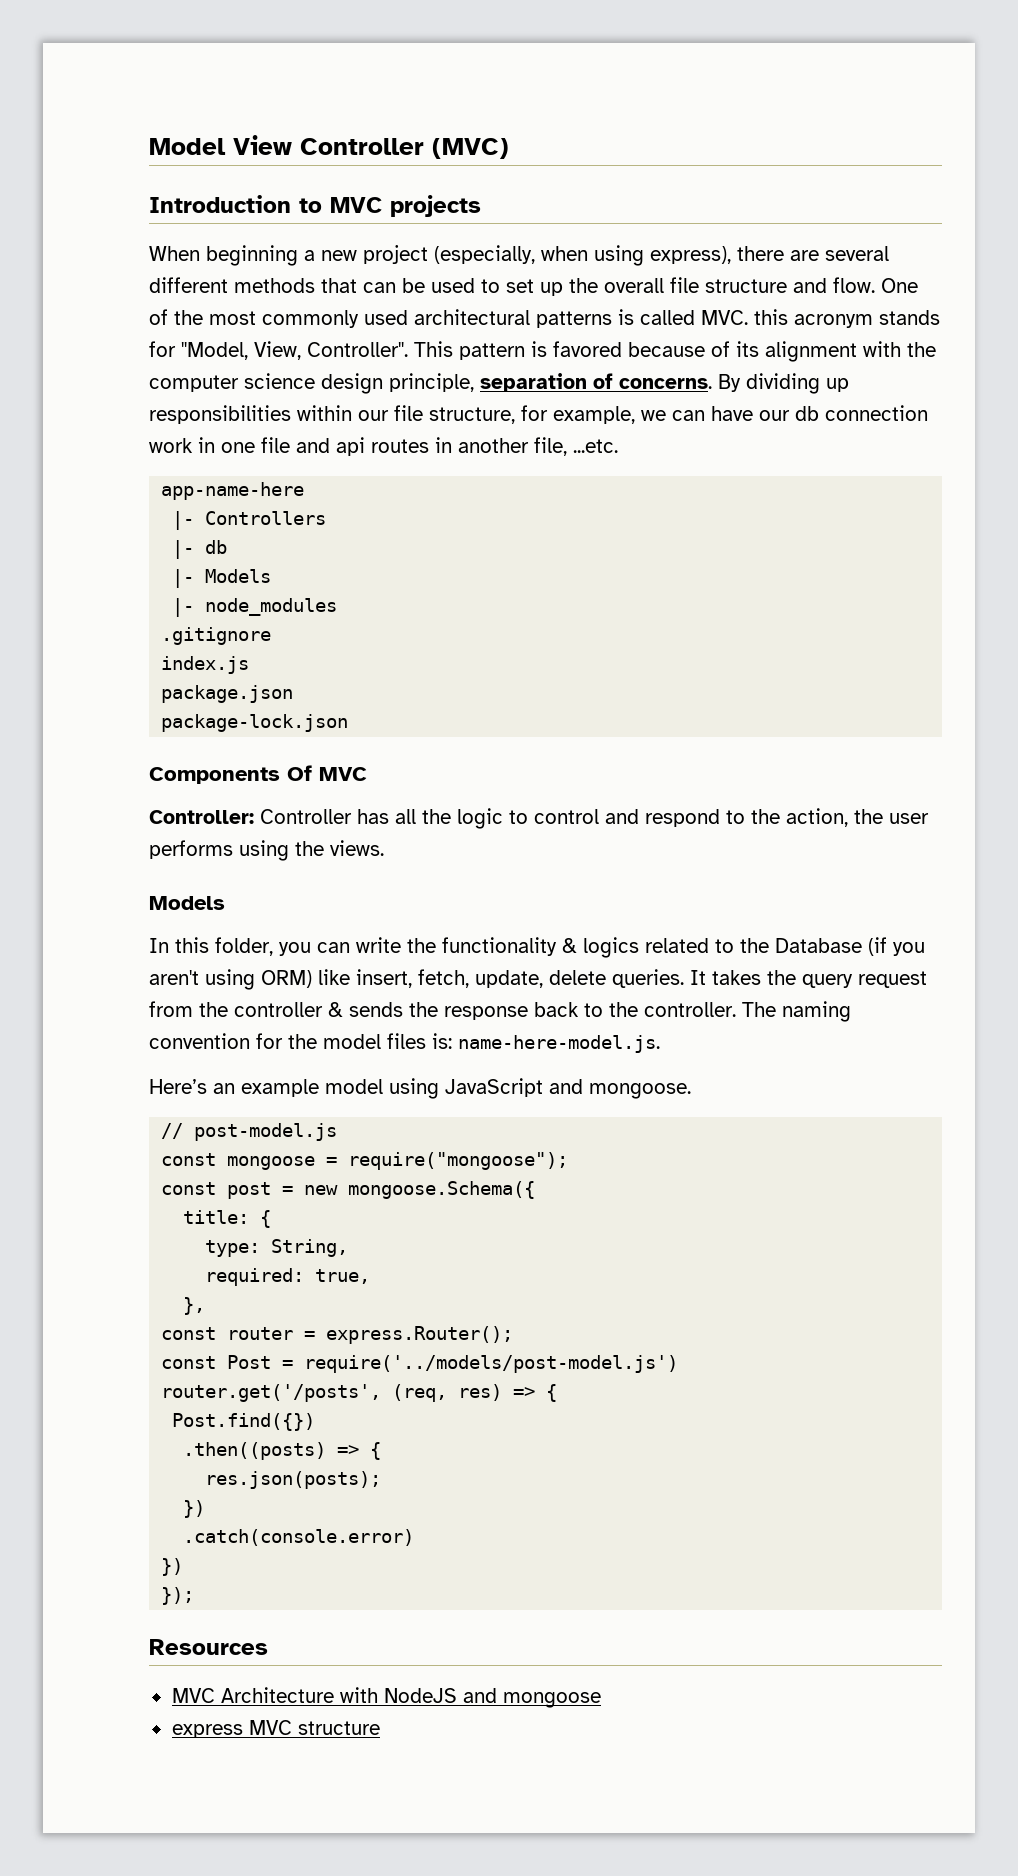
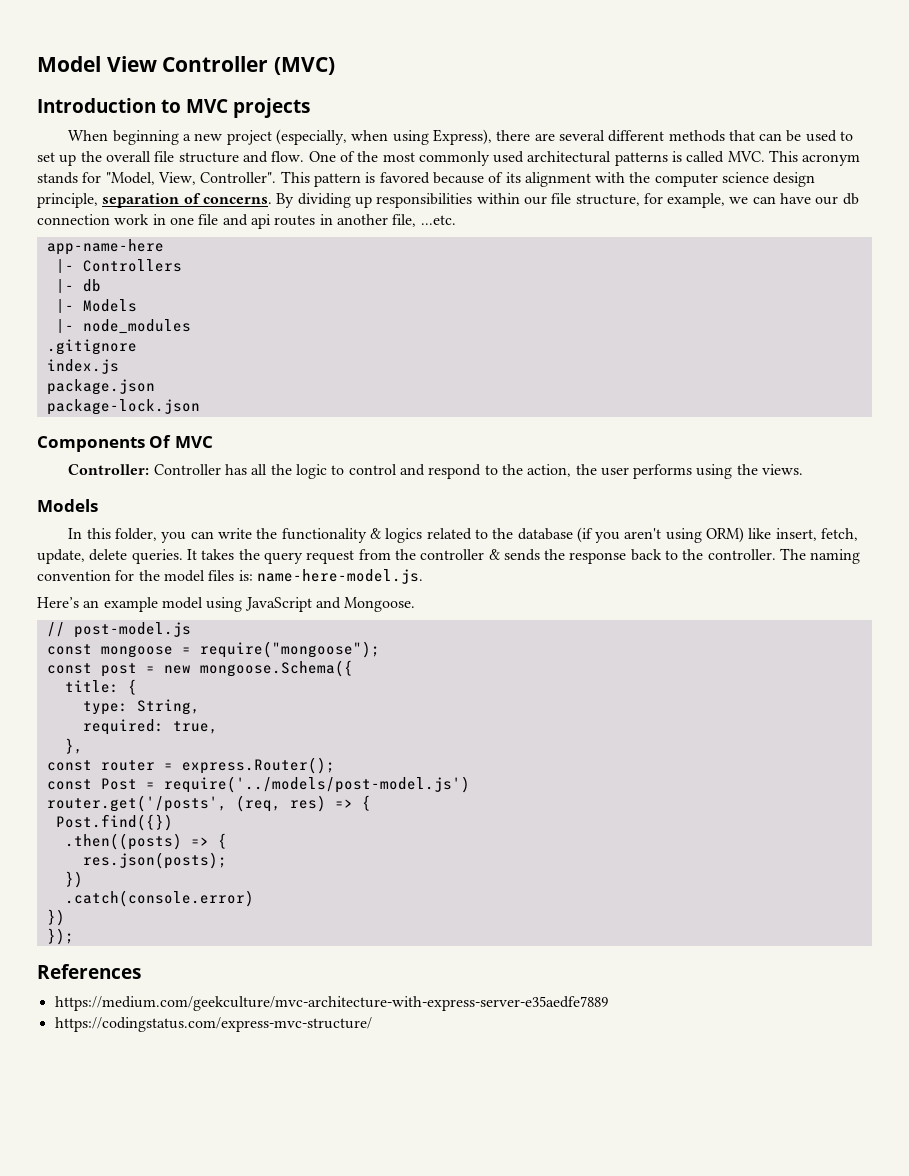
[650,246,731,264] express), -> [432,129,492,145] Express),
[754,309,788,325] this -> [769,150,799,162] This
[775,938,862,953] Database -> [517,528,573,540] database
[589,1083,691,1099] mongoose. -> [344,597,416,612] Mongoose.
[149,1639,268,1655] [171,1687,601,1708] [171,1720,380,1738] Resources // MVC Architecture with NodeJS and mongoose // express MVC structure -> [37,964,141,979] [54,996,608,1011] [54,1017,372,1032] References // https://medium.com/geekculture/mvc-architecture-with-express-server-e35aedfe7889 // https://codingstatus.com/express-mvc-structure/

